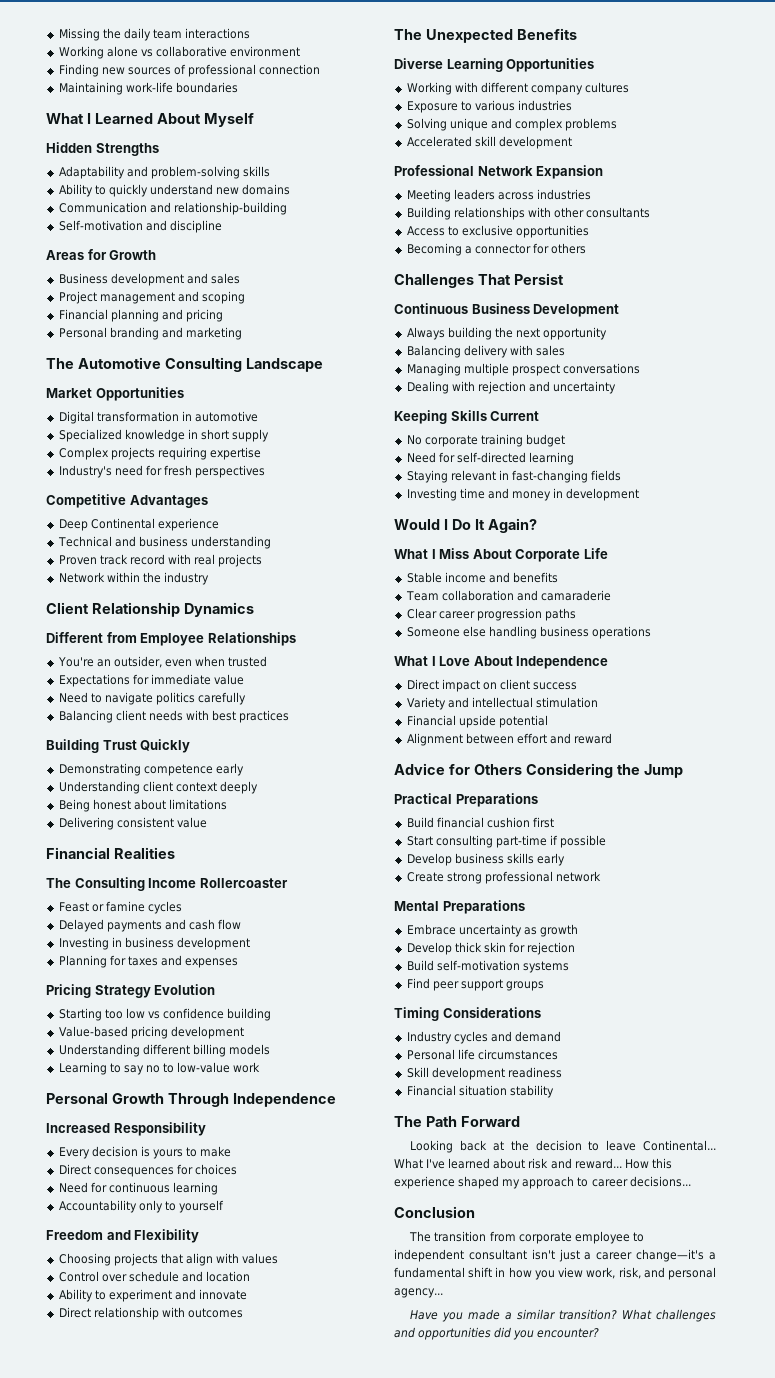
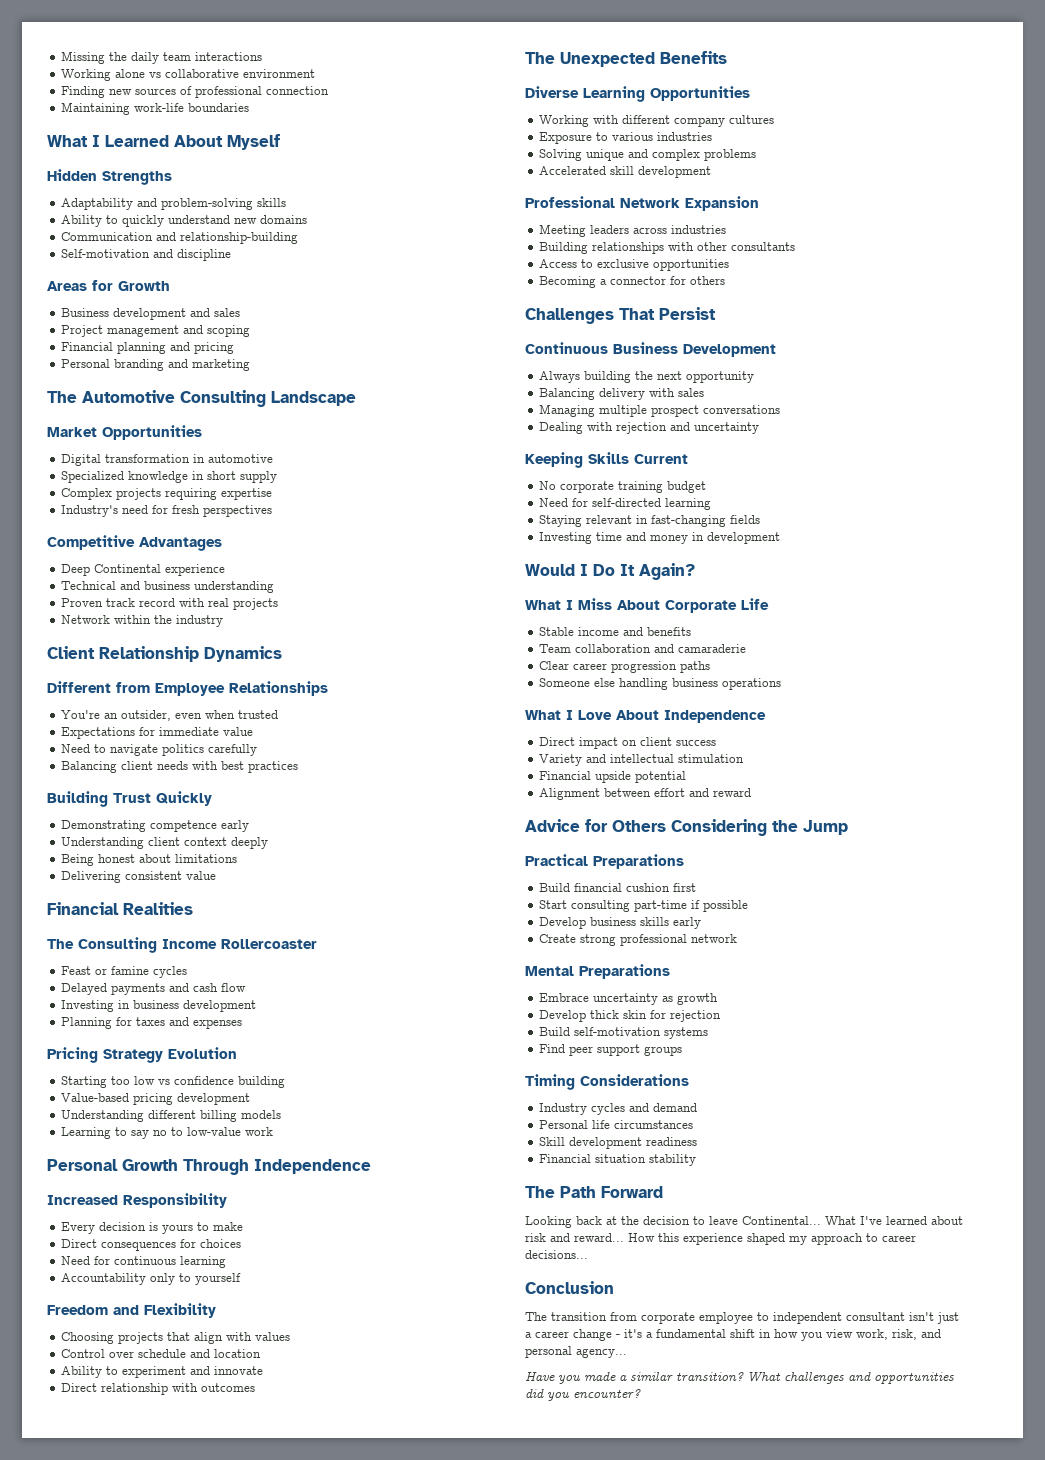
[636,1249,705,1262] change—it's -> [573,1329,642,1341] change - it's

